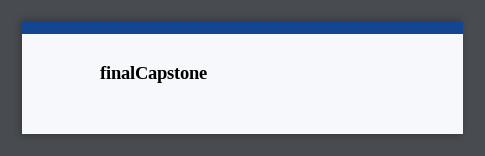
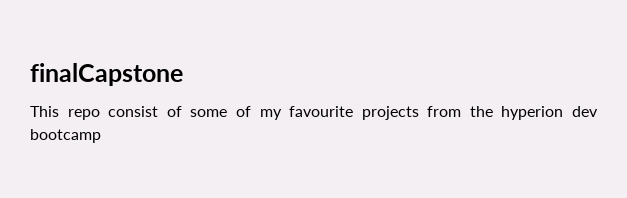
(207, 74) none -> [30,106,598,120] [30,129,101,143] // This repo consist of some of my favourite projects from the hyperion dev bootcamp

